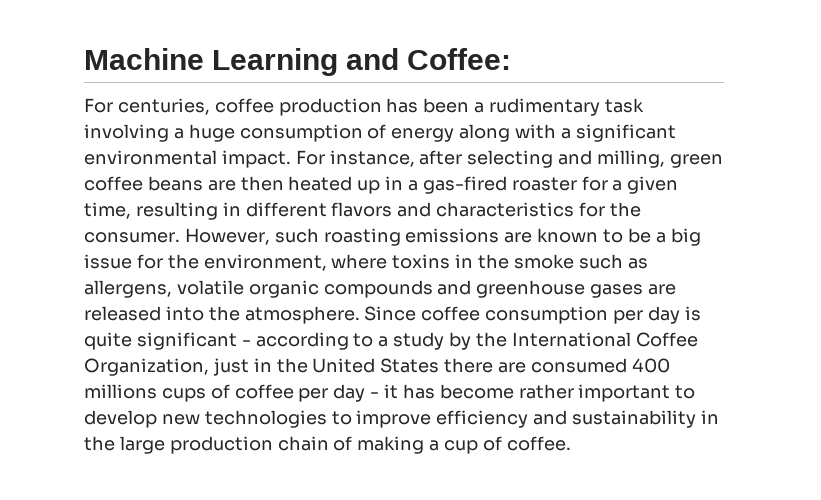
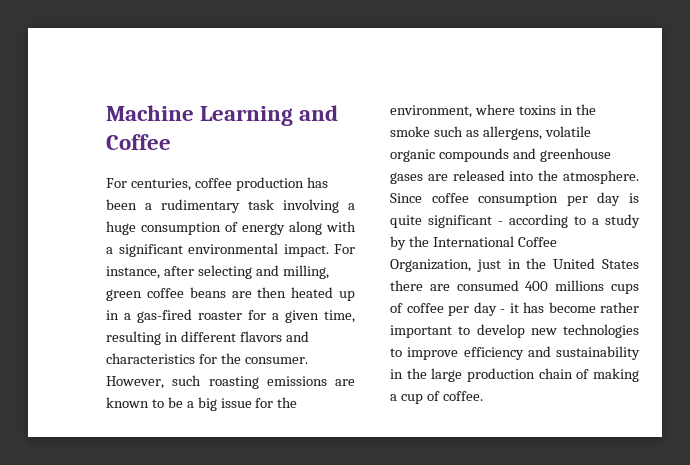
[407,48,512,70] Coffee: -> [106,134,171,150] Coffee

